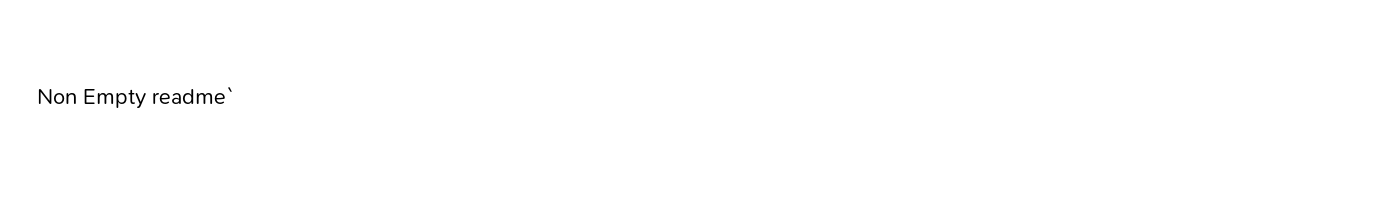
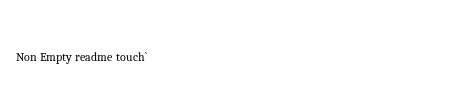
[152,86,234,104] readme` -> [75,52,147,61] readme touch`

